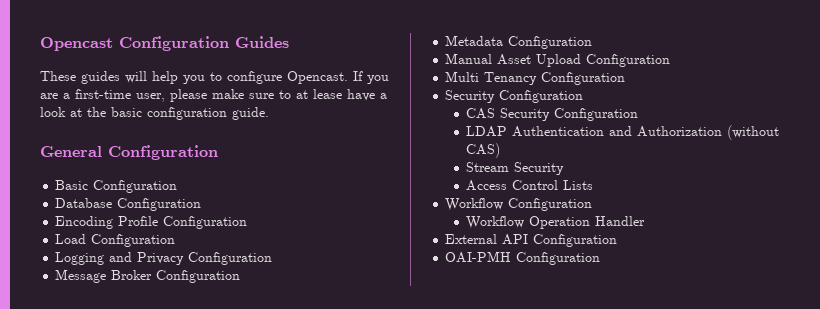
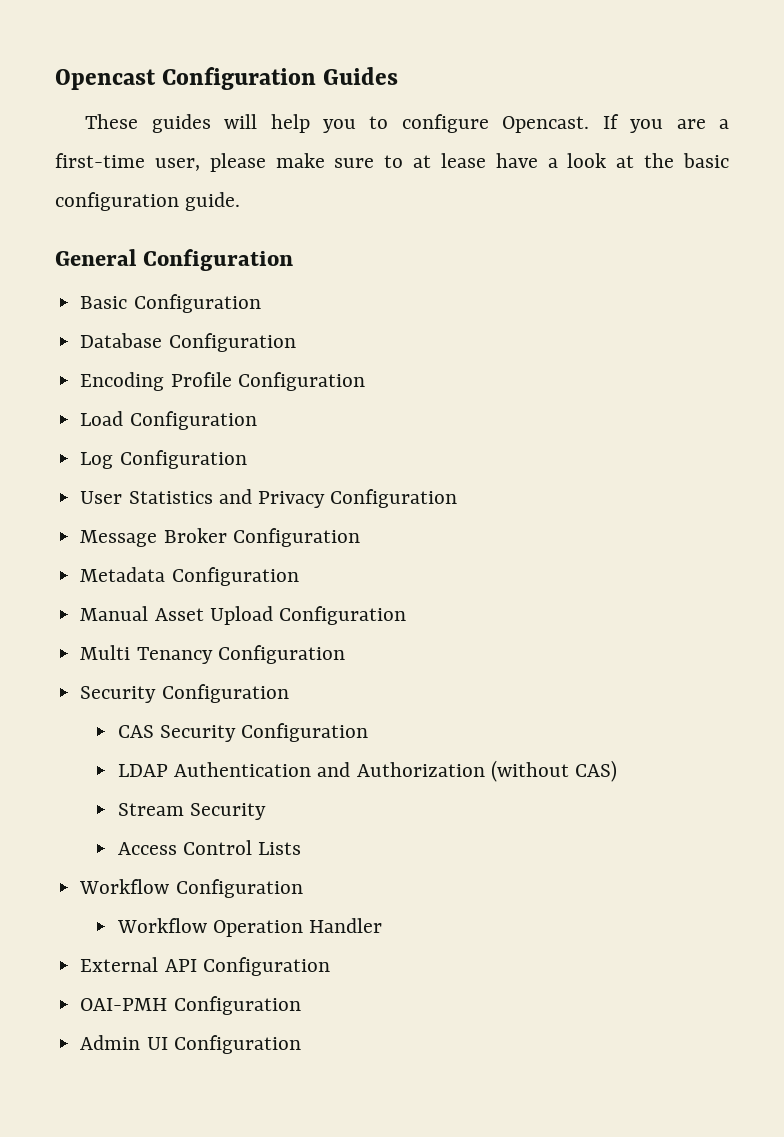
[55,252,105,265] Logging -> [80,450,247,469] [80,491,213,504] Log Configuration // User Statistics
(601, 258) none -> [80,1035,301,1054] // Admin UI Configuration

